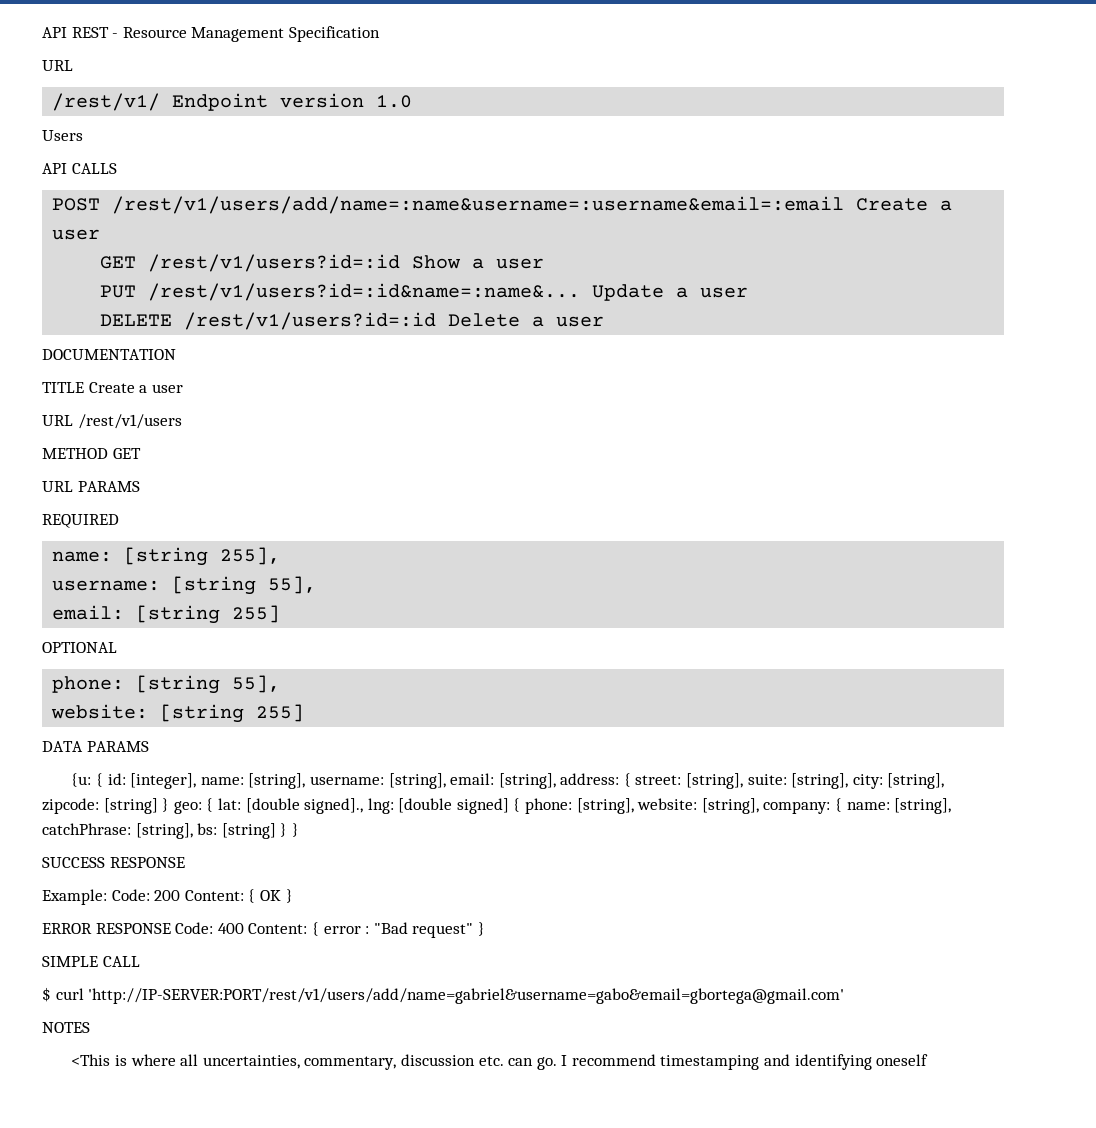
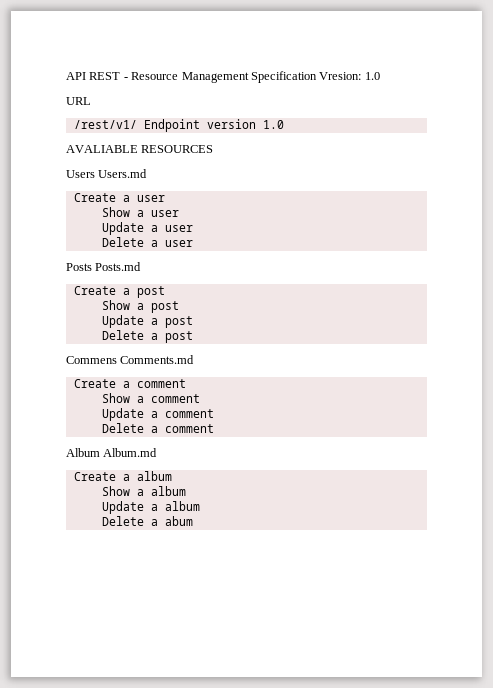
(380, 34) none -> [319,72,380,80] Vresion: 1.0
(413, 101) none -> [66,145,214,153] // AVALIABLE RESOURCES
[42,163,117,174] [52,196,953,214] [52,229,101,240] [100,254,401,272] // API CALLS // POST /rest/v1/users/add/name=:name&username=:username&email=:email Create a user // GET /rest/v1/users?id=:id -> [98,169,148,178] [73,193,165,202] Users.md // Create a user //
[100,283,581,301] PUT /rest/v1/users?id=:id&name=:name&... -> (179, 213) none
[100,312,437,330] DELETE /rest/v1/users?id=:id -> (193, 228) none
[42,349,176,360] [42,382,183,393] [42,414,182,429] [42,448,141,459] [42,481,140,492] [42,514,119,528] [52,547,281,566] [52,576,317,595] [52,605,281,624] [42,642,117,653] [52,675,281,694] [51,704,305,723] [42,741,149,752] [71,773,945,789] [42,798,952,814] [42,823,299,839] [42,857,185,868] [42,889,293,905] [42,922,485,938] [42,956,140,967] [42,987,845,1004] [42,1022,90,1033] [71,1054,929,1070] DOCUMENTATION // TITLE Create a user // URL /rest/v1/users // METHOD GET // URL PARAMS // REQUIRED // name: [string 255], // username: [string 55], // email: [string 255] // OPTIONAL // phone: [string 55], // website: [string 255] // DATA PARAMS // {u: { id: [integer], name: [string], username: [string], email: [string], address: { street: [string], suite: [string], city: [string], zipcode: [string] } geo: { lat: [double signed]., lng: [double signed] { phone: [string], website: [string], company: { name: [string], catchPhrase: [string], bs: [string] } } // SUCCESS RESPONSE // Example: Code: 200 Content: { OK } // ERROR RESPONSE Code: 400 Content: { error : "Bad request" } // SIMPLE CALL // $ curl 'http://IP-SERVER:PORT/rest/v1/users/add/name=gabriel&username=gabo&email=gbortega@gmail.com' // NOTES // <This is where all uncertainties, commentary, discussion etc. can go. I recommend timestamping and identifying oneself -> [66,262,142,271] [73,286,165,298] [101,300,179,313] [101,315,193,328] [101,330,193,343] [66,355,195,364] [73,379,186,388] [101,393,200,403] [101,408,214,421] [101,423,214,433] [66,448,158,457] [73,471,172,481] [101,486,186,496] [101,501,200,514] [101,516,193,526] Posts Posts.md // Create a post // Show a post // Update a post // Delete a post // Commens Comments.md // Create a comment // Show a comment // Update a comment // Delete a comment // Album Album.md // Create a album // Show a album // Update a album // Delete a abum

